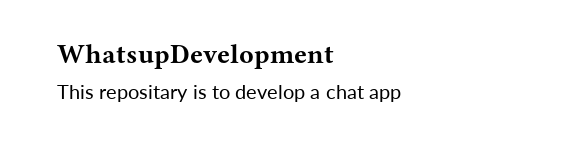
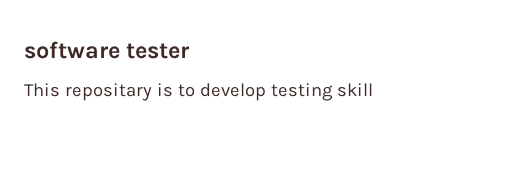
[57,44,334,69] WhatsupDevelopment -> [24,41,191,59] software tester
[310,85,401,102] a chat app -> [270,83,373,101] testing skill

